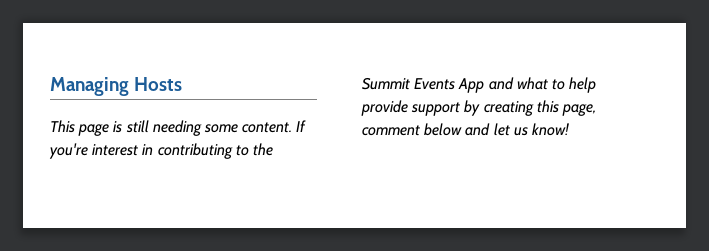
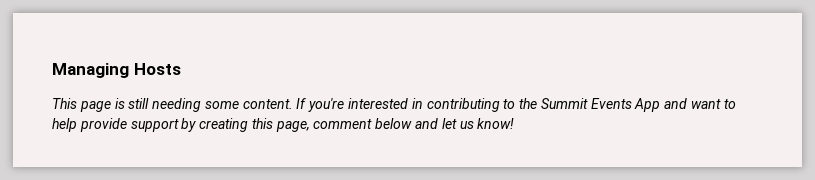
[92,144,139,156] interest -> [348,98,409,109] interested
[516,77,548,90] what -> [691,99,722,109] want

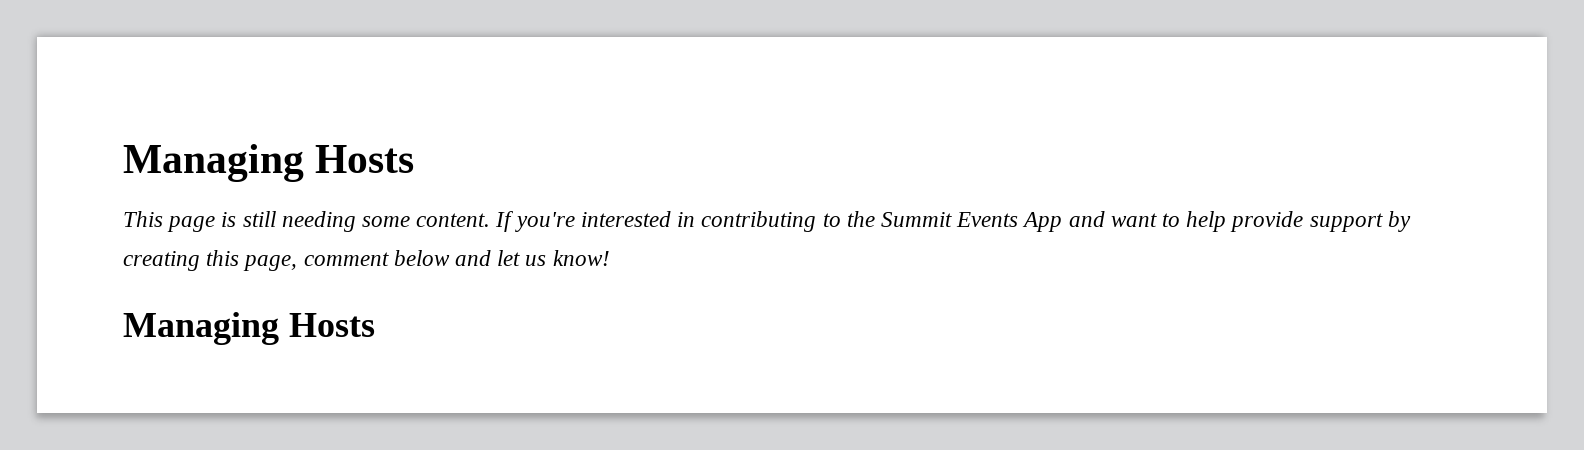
(515, 123) none -> [123,312,375,345] // Managing Hosts

